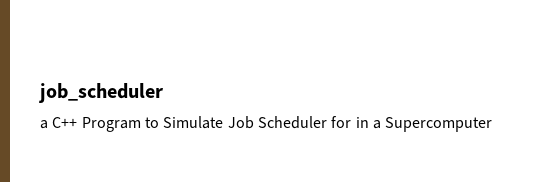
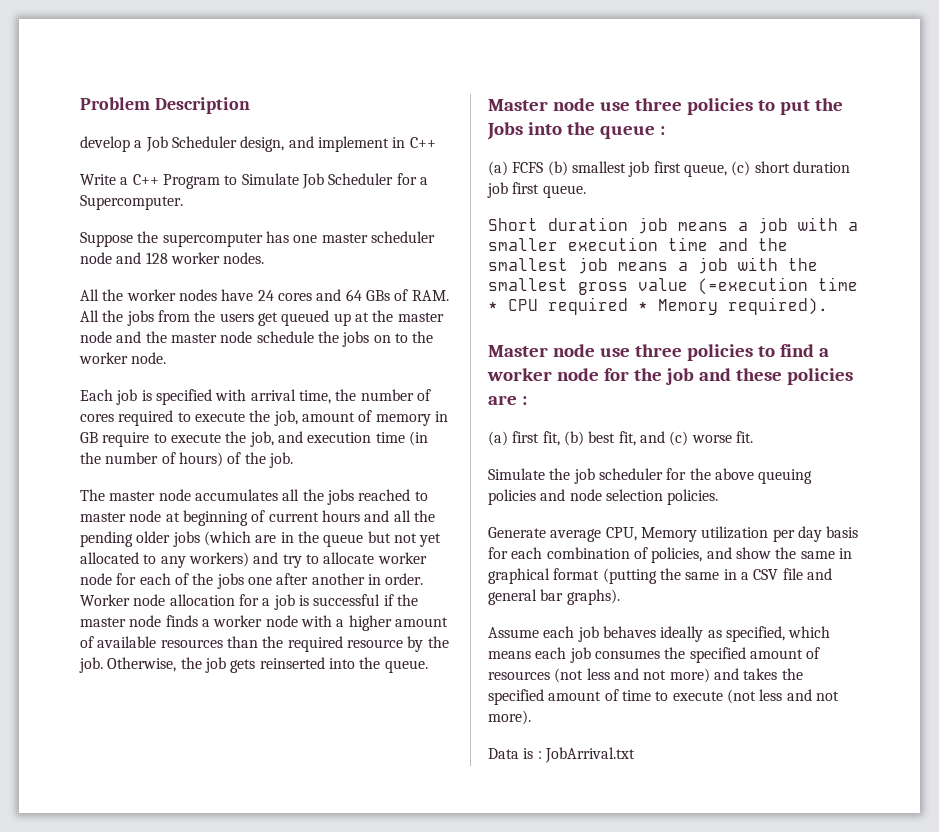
[38,83,163,103] job_scheduler // -> [80,97,250,114] [80,136,436,152] [80,174,116,185] Problem Description // develop a Job Scheduler design, and implement in C++ // Write
[355,117,493,132] in a Supercomputer -> [419,177,428,185] [80,195,183,210] [80,231,435,247] [80,252,265,264] [80,289,449,301] [80,310,444,326] [80,331,434,347] [79,352,167,364] [80,389,431,405] [80,410,448,426] [80,431,428,447] [80,452,293,468] [80,489,428,505] [80,510,435,526] [80,531,442,547] [80,552,427,568] [80,573,424,589] [80,594,418,610] [80,615,448,631] [80,636,449,652] [79,657,428,673] [488,98,843,115] [487,122,665,140] [488,161,850,177] [487,182,586,198] [488,217,858,234] [488,237,788,251] [488,257,818,274] [488,277,858,295] [488,297,828,315] [488,344,829,361] [487,368,853,385] [488,395,527,405] [488,431,753,446] [488,468,813,484] [488,489,719,505] [488,526,859,542] [488,547,852,563] [488,568,832,584] [488,589,620,605] [488,626,831,642] [488,647,821,663] [488,668,803,683] [488,689,839,705] [488,710,531,725] [488,747,635,763] a Supercomputer. // Suppose the supercomputer has one master scheduler node and 128 worker nodes. // All the worker nodes have 24 cores and 64 GBs of RAM. All the jobs from the users get queued up at the master node and the master node schedule the jobs on to the worker node. // Each job is specified with arrival time, the number of cores required to execute the job, amount of memory in GB require to execute the job, and execution time (in the number of hours) of the job. // The master node accumulates all the jobs reached to master node at beginning of current hours and all the pending older jobs (which are in the queue but not yet allocated to any workers) and try to allocate worker node for each of the jobs one after another in order. Worker node allocation for a job is successful if the master node finds a worker node with a higher amount of available resources than the required resource by the job. Otherwise, the job gets reinserted into the queue. // Master node use three policies to put the Jobs into the queue : // (a) FCFS (b) smallest job first queue, (c) short duration job first queue. // Short duration job means a job with a smaller execution time and the smallest job means a job with the smallest gross value (=execution time * CPU required * Memory required). // Master node use three policies to find a worker node for the job and these policies are : // (a) first fit, (b) best fit, and (c) worse fit. // Simulate the job scheduler for the above queuing policies and node selection policies. // Generate average CPU, Memory utilization per day basis for each combination of policies, and show the same in graphical format (putting the same in a CSV file and general bar graphs). // Assume each job behaves ideally as specified, which means each job consumes the specified amount of resources (not less and not more) and takes the specified amount of time to execute (not less and not more). // Data is : JobArrival.txt

